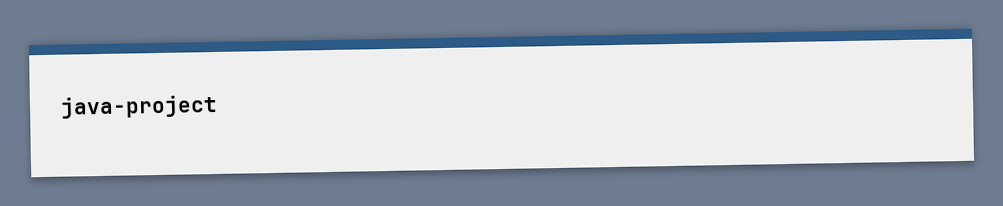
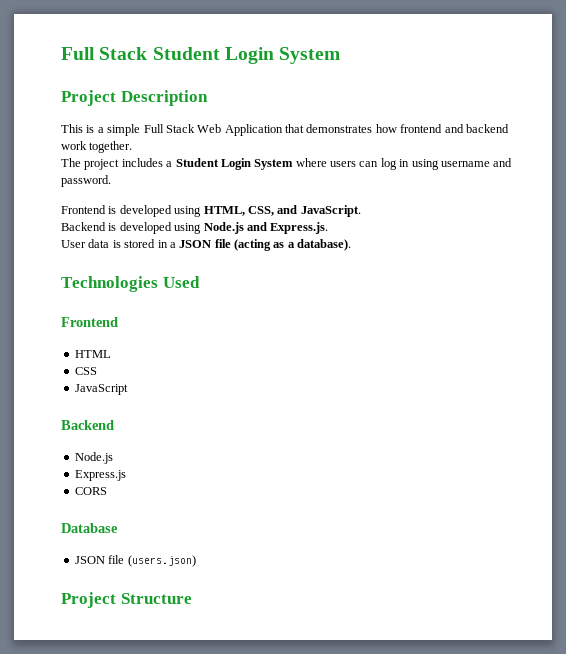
[60,94,218,119] java-project -> [61,47,341,64] [61,90,208,106] [61,124,509,136] [61,141,133,153] [61,158,513,170] [61,175,111,187] [61,205,361,217] [61,222,329,234] [61,239,352,251] [61,276,200,292] [61,317,118,327] [74,350,111,358] [74,367,97,375] [74,384,128,395] [61,420,114,430] [74,452,113,464] [74,470,126,481] [74,487,107,495] [61,523,118,533] [74,555,196,567] [61,592,192,608] Full Stack Student Login System // Project Description // This is a simple Full Stack Web Application that demonstrates how frontend and backend work together. // The project includes a Student Login System where users can log in using username and password. // Frontend is developed using HTML, CSS, and JavaScript. // Backend is developed using Node.js and Express.js. // User data is stored in a JSON file (acting as a database). // Technologies Used // Frontend // HTML // CSS // JavaScript // Backend // Node.js // Express.js // CORS // Database // JSON file (users.json) // Project Structure

